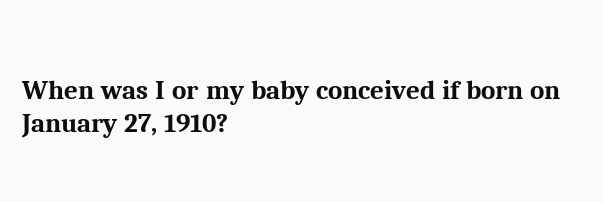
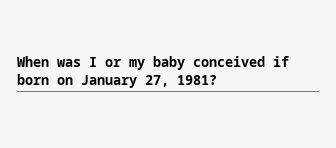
[164,114,229,132] 1910? -> [177,75,217,85] 1981?

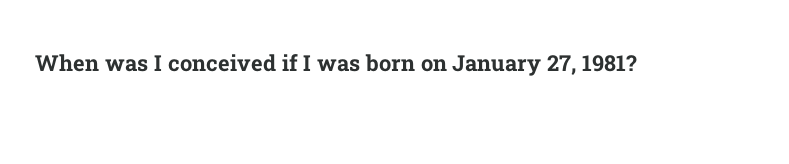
[105,56,289,70] or my baby conceived if -> [167,54,360,72] conceived if I was

